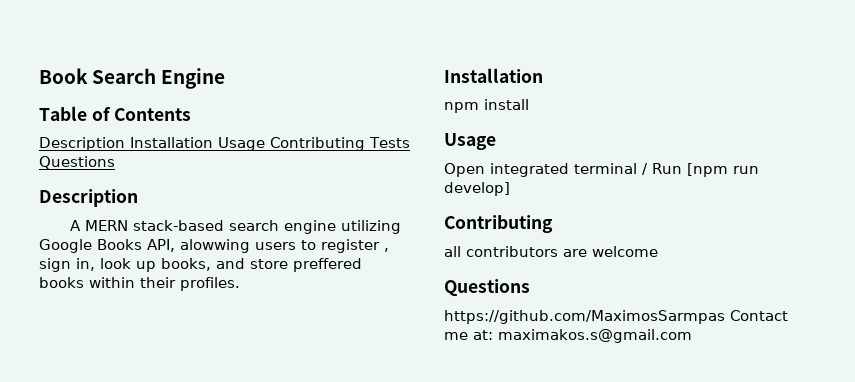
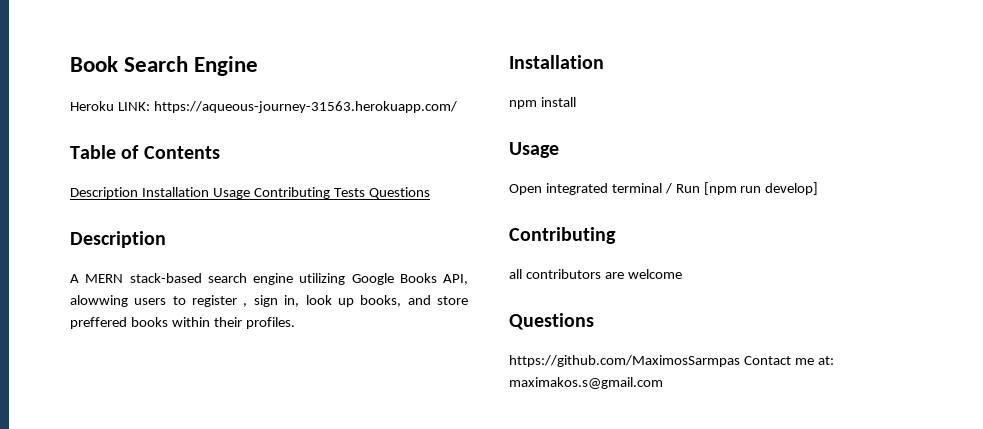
(226, 78) none -> [70,101,457,113] // Heroku LINK: https://aqueous-journey-31563.herokuapp.com/

